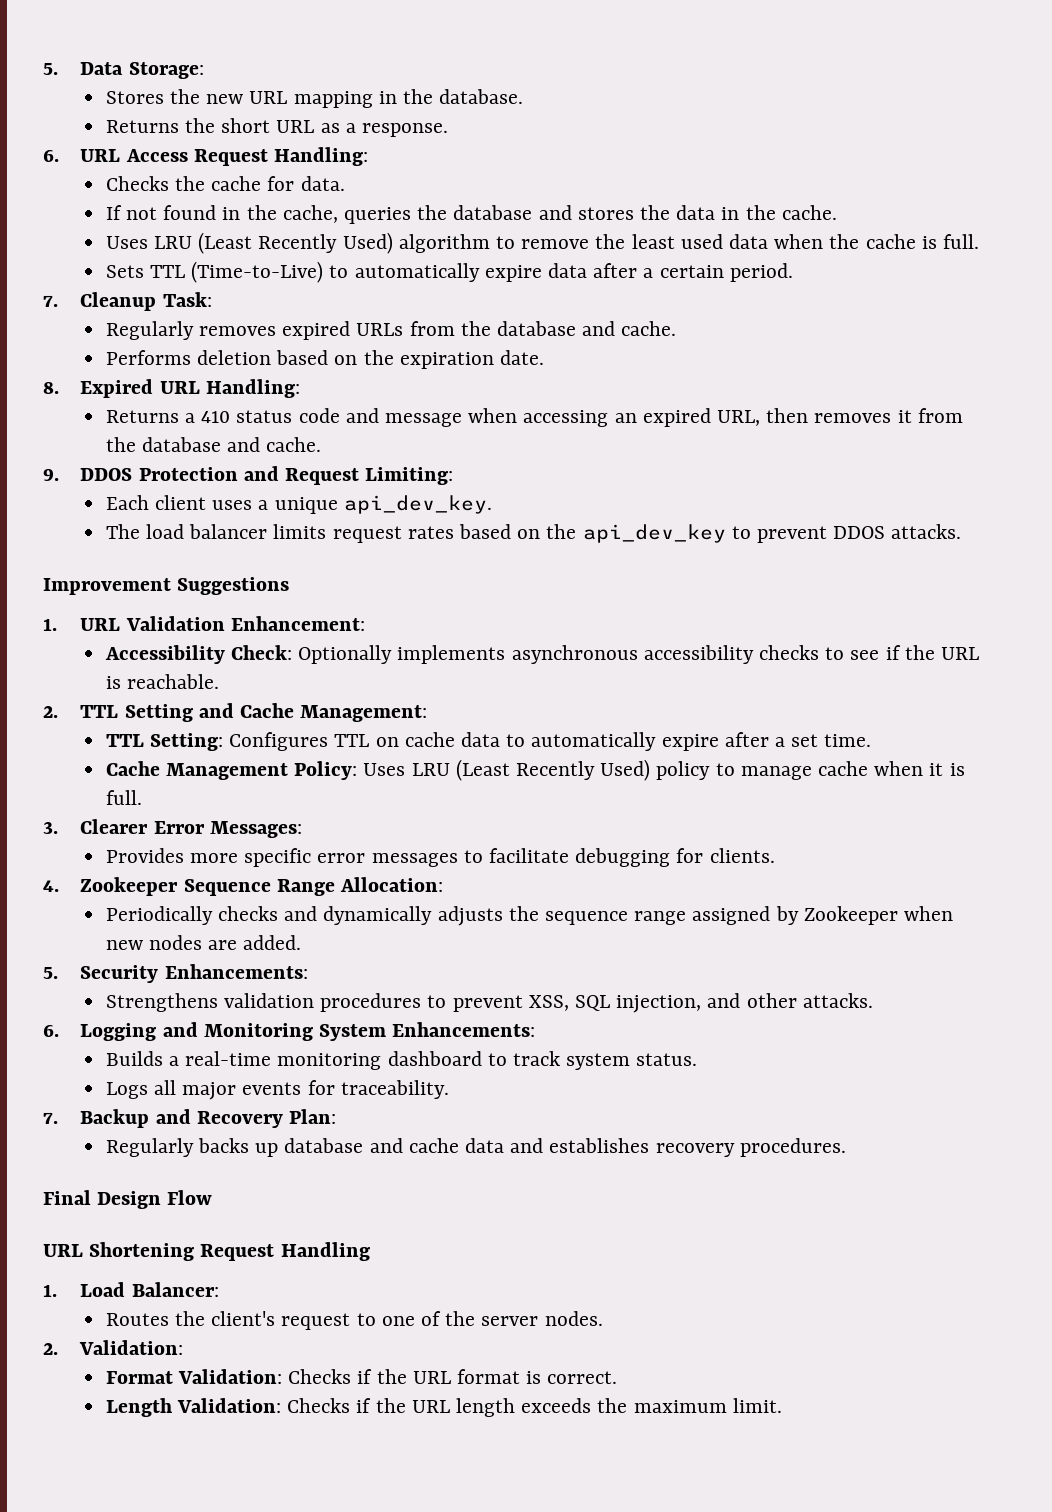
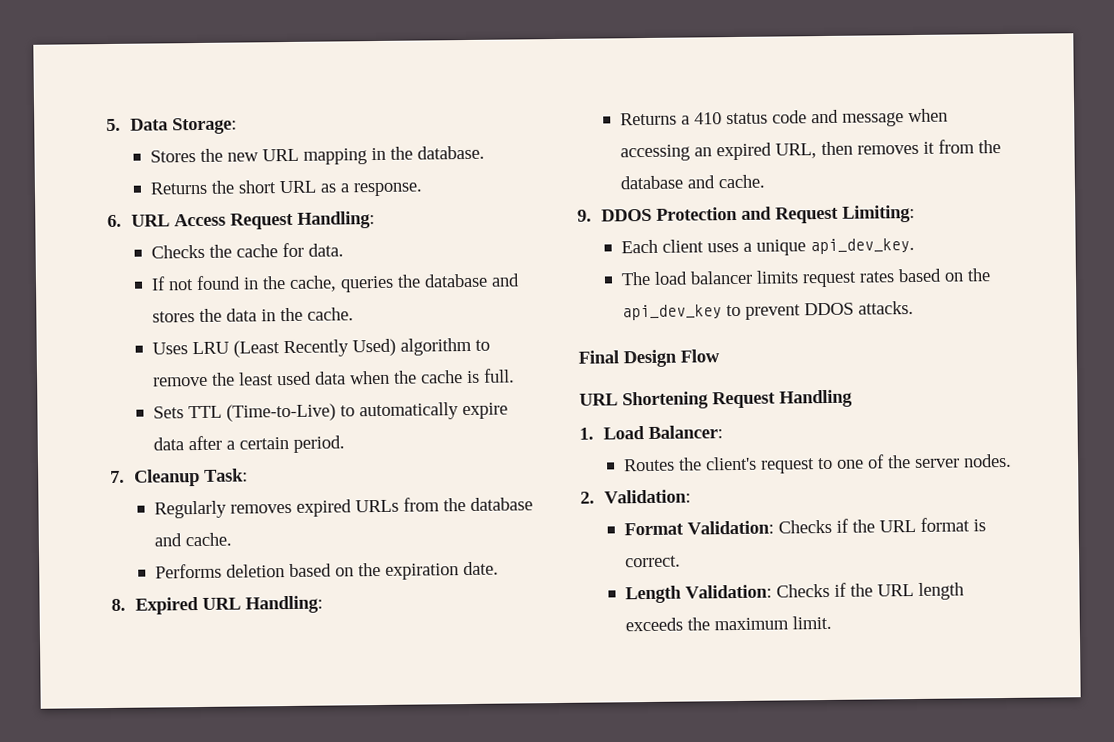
[43,577,290,595] [43,616,365,631] [104,645,980,664] [105,674,219,689] [43,703,428,722] [105,732,872,751] [105,759,965,781] [105,790,142,805] [43,819,302,838] [105,848,775,867] [43,877,444,896] [105,906,954,926] [105,935,302,950] [43,964,308,983] [105,993,873,1013] [43,1022,536,1041] [105,1051,698,1070] [105,1080,449,1100] [43,1109,337,1128] [105,1138,846,1157] // Improvement Suggestions // 1. URL Validation Enhancement: // Accessibility Check: Optionally implements asynchronous accessibility checks to see if the URL is reachable. // 2. TTL Setting and Cache Management: // TTL Setting: Configures TTL on cache data to automatically expire after a set time. // Cache Management Policy: Uses LRU (Least Recently Used) policy to manage cache when it is full. // 3. Clearer Error Messages: // Provides more specific error messages to facilitate debugging for clients. // 4. Zookeeper Sequence Range Allocation: // Periodically checks and dynamically adjusts the sequence range assigned by Zookeeper when new nodes are added. // 5. Security Enhancements: // Strengthens validation procedures to prevent XSS, SQL injection, and other attacks. // 6. Logging and Monitoring System Enhancements: // Builds a real-time monitoring dashboard to track system status. // Logs all major events for traceability. // 7. Backup and Recovery Plan: // Regularly backs up database and cache data and establishes recovery procedures. -> (915, 308) none

